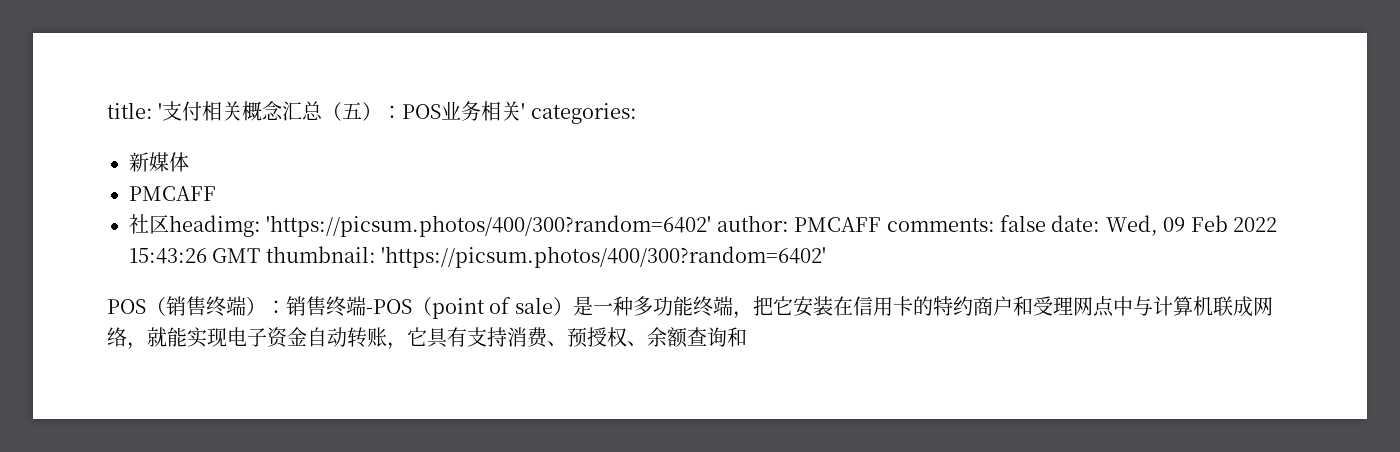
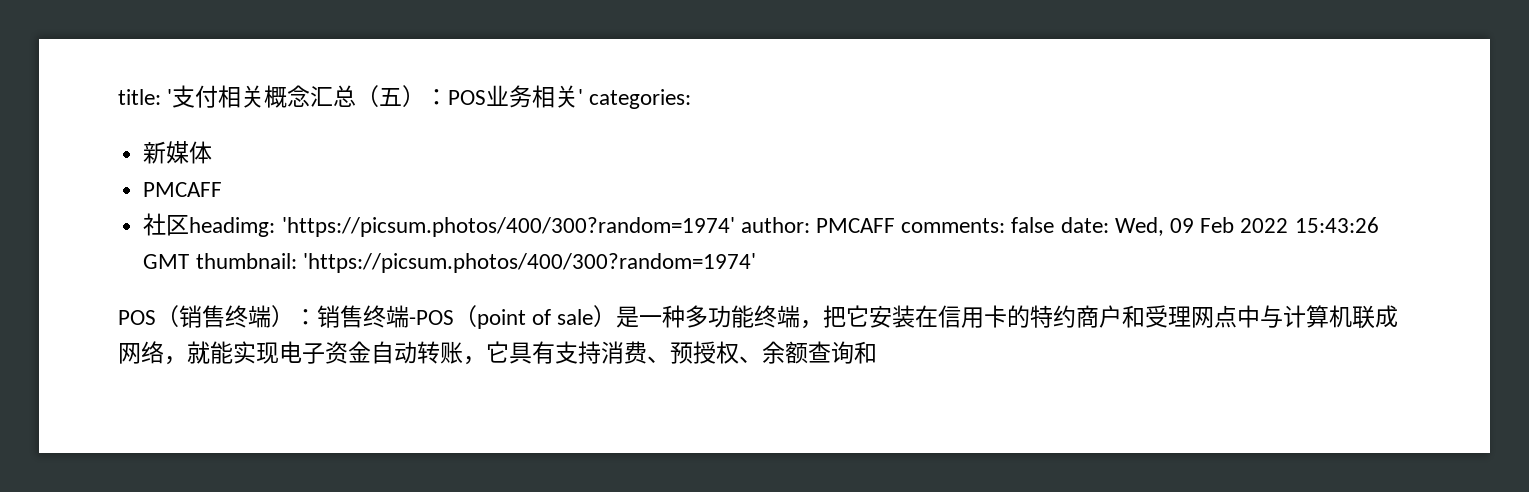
[266,215,712,237] 'https://picsum.photos/400/300?random=6402' -> [281,217,735,237] 'https://picsum.photos/400/300?random=1974'
[381,246,827,268] 'https://picsum.photos/400/300?random=6402' -> [302,253,756,273] 'https://picsum.photos/400/300?random=1974'

